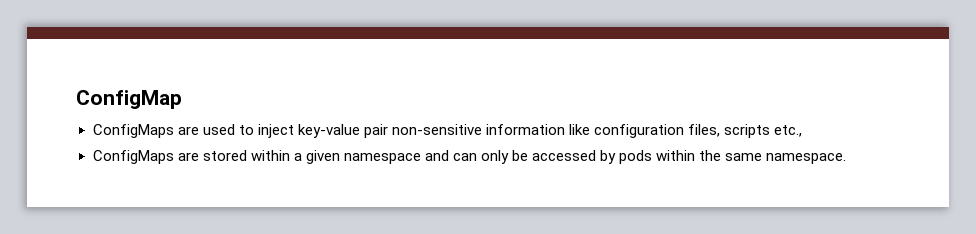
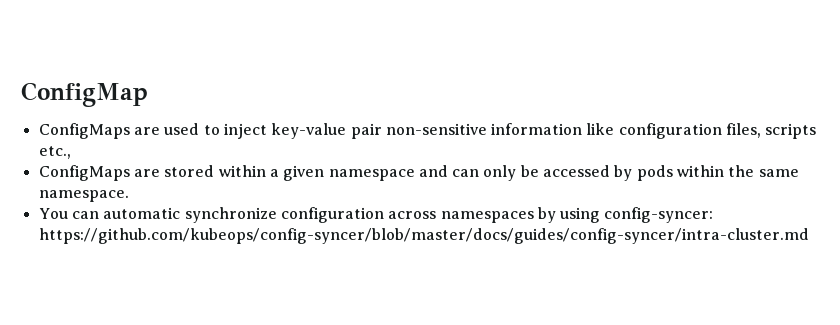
(847, 158) none -> [38,207,714,223] [38,228,809,244] // You can automatic synchronize configuration across namespaces by using config-syncer: https://github.com/kubeops/config-syncer/blob/master/docs/guides/config-syncer/intra-cluster.md

